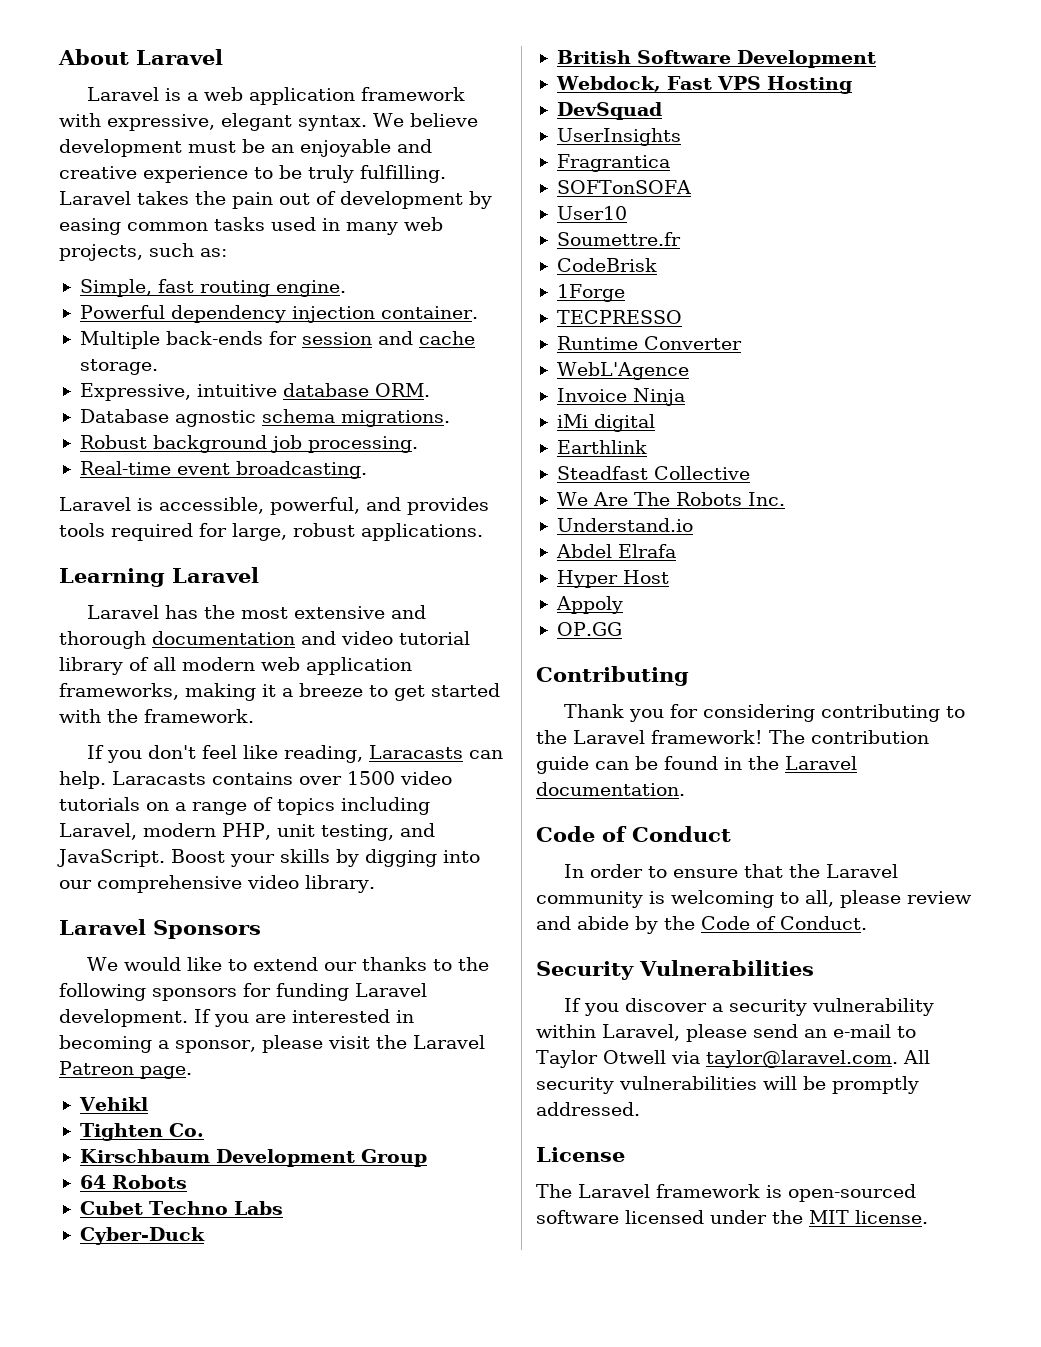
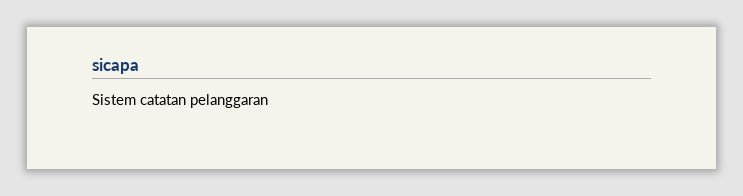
[58,49,223,65] [87,87,466,105] [59,113,478,131] [59,139,432,157] [59,165,446,183] [59,191,492,209] [59,217,443,235] [59,243,227,261] [79,279,346,297] [79,305,478,323] [79,331,475,349] [79,359,158,375] [79,383,430,401] [79,409,450,427] [79,435,418,453] [79,461,367,479] [59,497,489,515] [59,523,483,541] [59,567,259,587] [87,605,427,619] [59,631,470,649] [59,657,412,675] [59,683,500,701] [59,709,254,723] [87,745,504,763] [59,771,452,789] [59,797,430,815] [59,823,435,841] [57,849,480,867] [59,875,375,893] [59,919,261,939] [87,957,490,971] [59,983,427,1001] [59,1009,414,1027] [59,1035,485,1053] [59,1061,192,1079] [78,1097,148,1111] [79,1123,204,1141] [79,1149,427,1167] [79,1175,187,1189] [79,1201,283,1215] [79,1227,205,1245] [556,50,876,68] [555,76,852,94] [556,102,662,120] [556,128,681,146] [556,154,670,172] [556,180,691,194] [556,206,627,220] [556,232,681,246] [556,258,657,272] [556,284,625,302] [556,310,682,324] [556,336,742,350] [556,362,689,380] [556,388,685,406] [556,414,655,432] [556,440,647,454] [556,466,750,480] [556,492,785,506] [556,518,693,532] [555,544,676,558] [556,570,669,588] [555,596,623,614] [556,622,622,636] [536,666,689,686] [564,704,966,722] [536,730,929,744] [536,756,857,774] [536,782,685,796] [536,826,731,842] [564,864,899,878] [536,890,972,908] [536,916,867,934] [536,960,814,980] [564,998,935,1016] [536,1024,916,1042] [536,1050,930,1068] [536,1076,919,1094] [536,1102,640,1116] [536,1147,625,1162] [536,1184,916,1202] [536,1210,928,1224] About Laravel // Laravel is a web application framework with expressive, elegant syntax. We believe development must be an enjoyable and creative experience to be truly fulfilling. Laravel takes the pain out of development by easing common tasks used in many web projects, such as: // Simple, fast routing engine. // Powerful dependency injection container. // Multiple back-ends for session and cache storage. // Expressive, intuitive database ORM. // Database agnostic schema migrations. // Robust background job processing. // Real-time event broadcasting. // Laravel is accessible, powerful, and provides tools required for large, robust applications. // Learning Laravel // Laravel has the most extensive and thorough documentation and video tutorial library of all modern web application frameworks, making it a breeze to get started with the framework. // If you don't feel like reading, Laracasts can help. Laracasts contains over 1500 video tutorials on a range of topics including Laravel, modern PHP, unit testing, and JavaScript. Boost your skills by digging into our comprehensive video library. // Laravel Sponsors // We would like to extend our thanks to the following sponsors for funding Laravel development. If you are interested in becoming a sponsor, please visit the Laravel Patreon page. // Vehikl // Tighten Co. // Kirschbaum Development Group // 64 Robots // Cubet Techno Labs // Cyber-Duck // British Software Development // Webdock, Fast VPS Hosting // DevSquad // UserInsights // Fragrantica // SOFTonSOFA // User10 // Soumettre.fr // CodeBrisk // 1Forge // TECPRESSO // Runtime Converter // WebL'Agence // Invoice Ninja // iMi digital // Earthlink // Steadfast Collective // We Are The Robots Inc. // Understand.io // Abdel Elrafa // Hyper Host // Appoly // OP.GG // Contributing // Thank you for considering contributing to the Laravel framework! The contribution guide can be found in the Laravel documentation. // Code of Conduct // In order to ensure that the Laravel community is welcoming to all, please review and abide by the Code of Conduct. // Security Vulnerabilities // If you discover a security vulnerability within Laravel, please send an e-mail to Taylor Otwell via taylor@laravel.com. All security vulnerabilities will be promptly addressed. // License // The Laravel framework is open-sourced software licensed under the MIT license. -> [92,58,139,74] [92,94,268,108] sicapa // Sistem catatan pelanggaran

